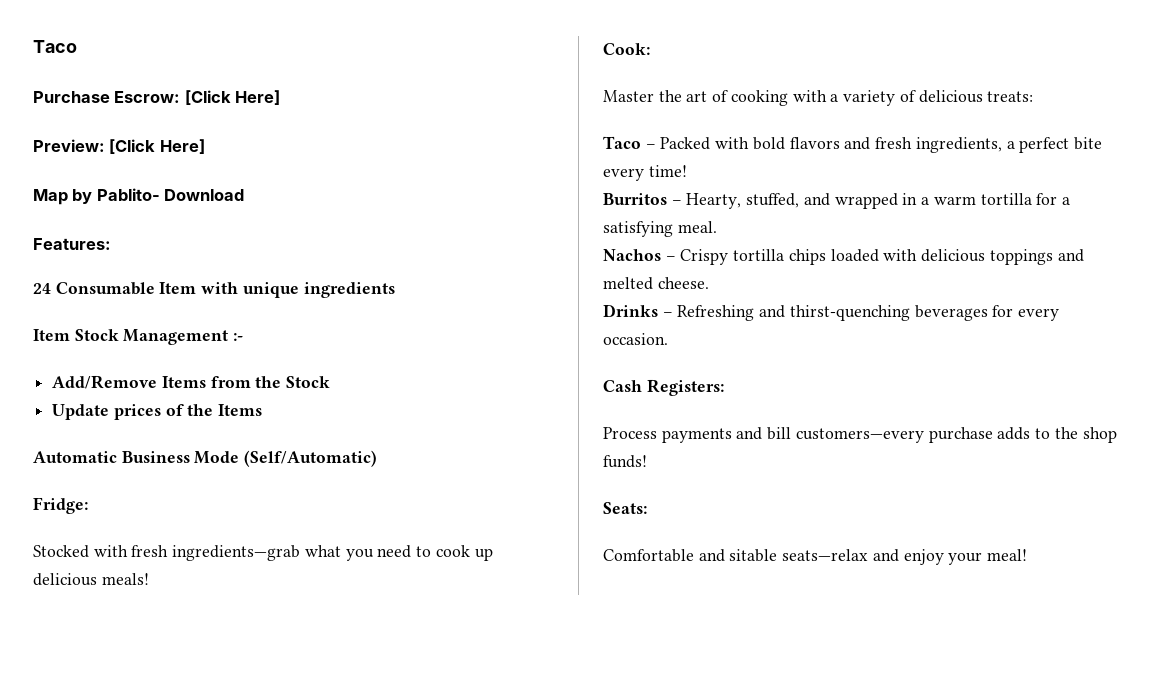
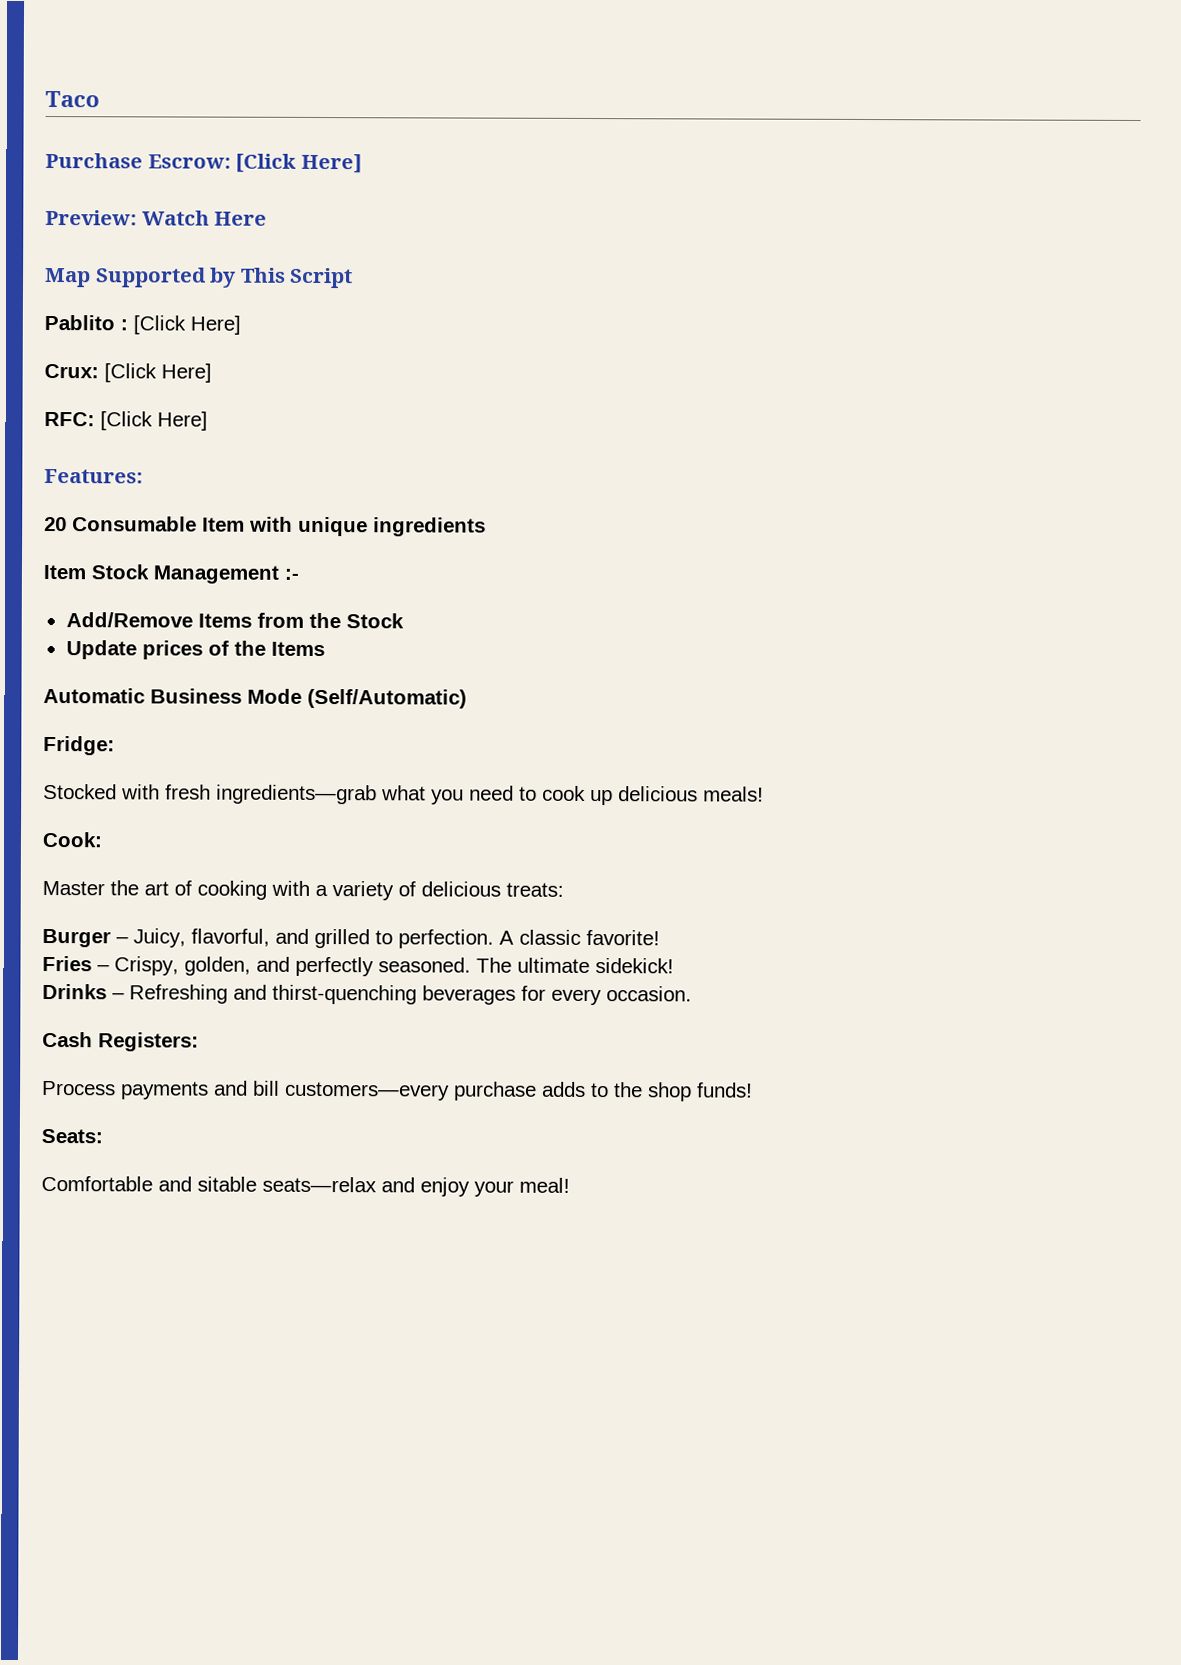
[109,139,205,154] [33,188,245,205] [Click Here] // Map by Pablito- Download -> [141,210,268,226] [44,267,354,289] [44,314,241,335] [44,363,212,383] [44,411,208,431] Watch Here // Map Supported by This Script // Pablito : [Click Here] // Crux: [Click Here] // RFC: [Click Here]
[33,283,51,294] 24 -> [44,516,67,532] 20
[603,136,1102,153] [603,165,687,181] [603,193,1070,209] [603,221,717,237] [603,249,1084,265] [603,277,709,290] Taco – Packed with bold flavors and fresh ingredients, a perfect bite every time! // Burritos – Hearty, stuffed, and wrapped in a warm tortilla for a satisfying meal. // Nachos – Crispy tortilla chips loaded with delicious toppings and melted cheese. -> [42,928,660,949] [42,955,674,977] Burger – Juicy, flavorful, and grilled to perfection. A classic favorite! // Fries – Crispy, golden, and perfectly seasoned. The ultimate sidekick!

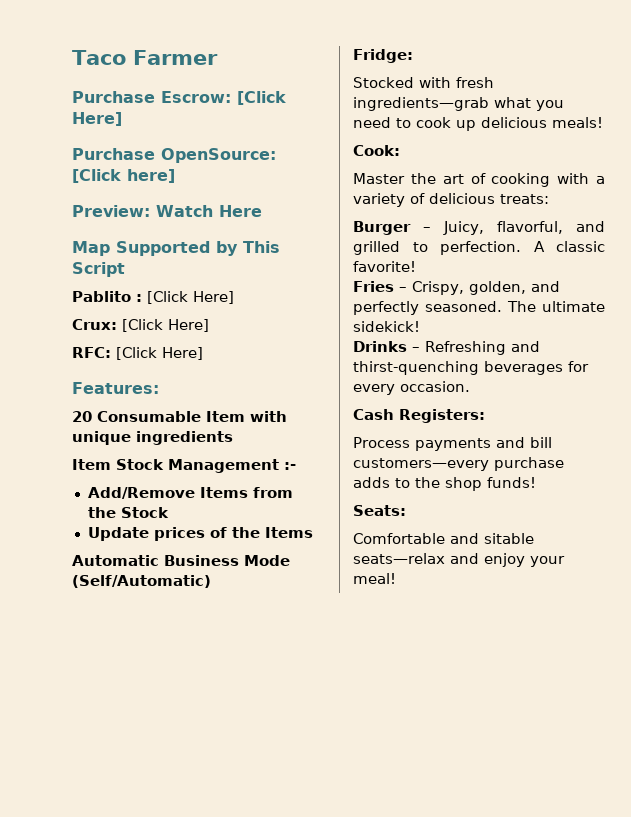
(100, 99) none -> [132,50,218,65] Farmer
(362, 163) none -> [72,148,276,163] [72,169,175,183] // Purchase OpenSource: [Click here]

